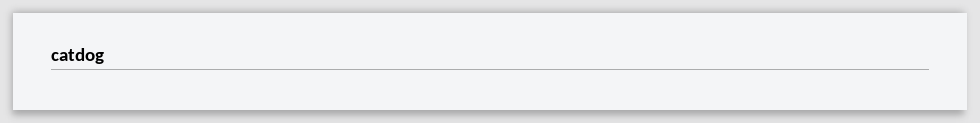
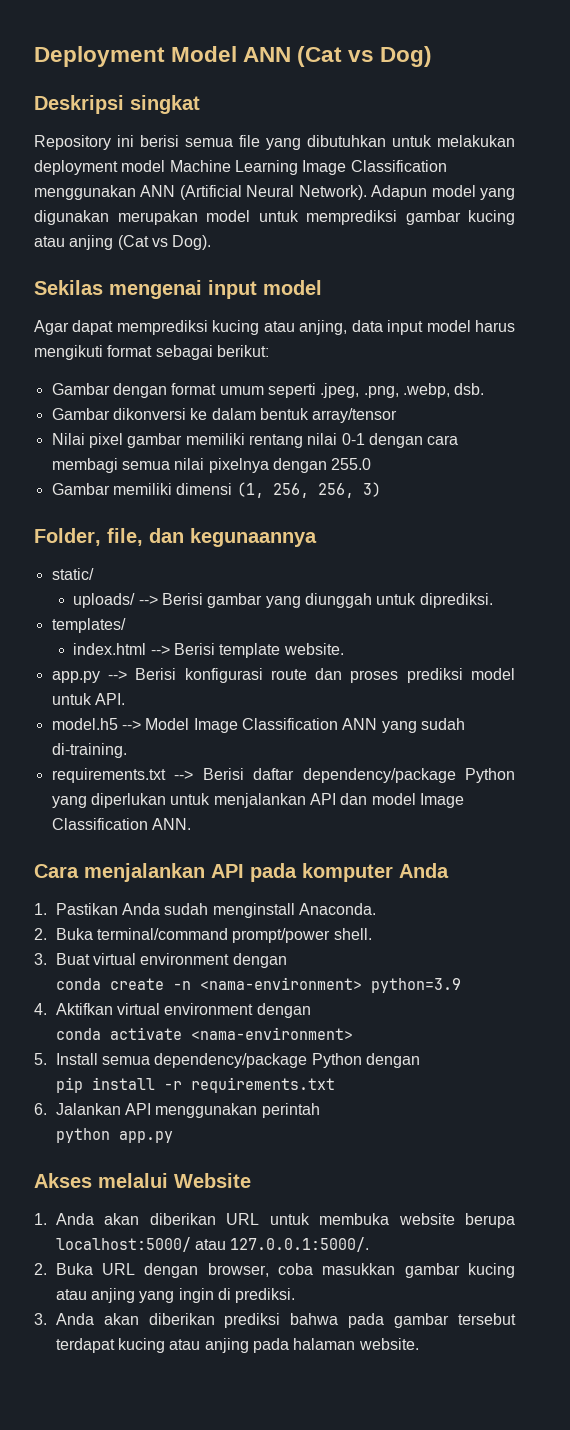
[51,48,104,64] catdog -> [34,46,433,67] [34,95,200,114] [34,135,515,150] [34,160,447,175] [34,185,515,200] [34,210,515,225] [34,235,212,250] [34,280,322,299] [34,320,516,335] [34,345,269,360] [51,383,485,398] [51,408,398,423] [51,433,459,448] [51,458,372,473] [51,482,381,498] [34,528,317,547] [51,568,94,580] [73,593,493,608] [51,618,126,633] [73,643,344,658] [51,668,515,683] [51,693,125,705] [51,718,465,733] [51,743,127,758] [51,768,515,783] [51,793,464,808] [51,818,191,830] [34,863,449,882] [34,903,377,918] [34,928,372,943] [34,953,287,968] [55,977,461,993] [34,1003,311,1018] [55,1027,353,1040] [34,1053,421,1068] [55,1077,335,1093] [34,1103,320,1118] [55,1128,173,1143] [34,1173,251,1188] [34,1213,515,1228] [55,1237,370,1252] [34,1263,515,1278] [55,1288,296,1303] [34,1313,517,1328] [55,1338,419,1353] Deployment Model ANN (Cat vs Dog) // Deskripsi singkat // Repository ini berisi semua file yang dibutuhkan untuk melakukan deployment model Machine Learning Image Classification menggunakan ANN (Artificial Neural Network). Adapun model yang digunakan merupakan model untuk memprediksi gambar kucing atau anjing (Cat vs Dog). // Sekilas mengenai input model // Agar dapat memprediksi kucing atau anjing, data input model harus mengikuti format sebagai berikut: // Gambar dengan format umum seperti .jpeg, .png, .webp, dsb. // Gambar dikonversi ke dalam bentuk array/tensor // Nilai pixel gambar memiliki rentang nilai 0-1 dengan cara membagi semua nilai pixelnya dengan 255.0 // Gambar memiliki dimensi (1, 256, 256, 3) // Folder, file, dan kegunaannya // static/ // uploads/ --> Berisi gambar yang diunggah untuk diprediksi. // templates/ // index.html --> Berisi template website. // app.py --> Berisi konfigurasi route dan proses prediksi model untuk API. // model.h5 --> Model Image Classification ANN yang sudah di-training. // requirements.txt --> Berisi daftar dependency/package Python yang diperlukan untuk menjalankan API dan model Image Classification ANN. // Cara menjalankan API pada komputer Anda // 1. Pastikan Anda sudah menginstall Anaconda. // 2. Buka terminal/command prompt/power shell. // 3. Buat virtual environment dengan // conda create -n <nama-environment> python=3.9 // 4. Aktifkan virtual environment dengan // conda activate <nama-environment> // 5. Install semua dependency/package Python dengan // pip install -r requirements.txt // 6. Jalankan API menggunakan perintah // python app.py // Akses melalui Website // 1. Anda akan diberikan URL untuk membuka website berupa localhost:5000/ atau 127.0.0.1:5000/. // 2. Buka URL dengan browser, coba masukkan gambar kucing atau anjing yang ingin di prediksi. // 3. Anda akan diberikan prediksi bahwa pada gambar tersebut terdapat kucing atau anjing pada halaman website.

